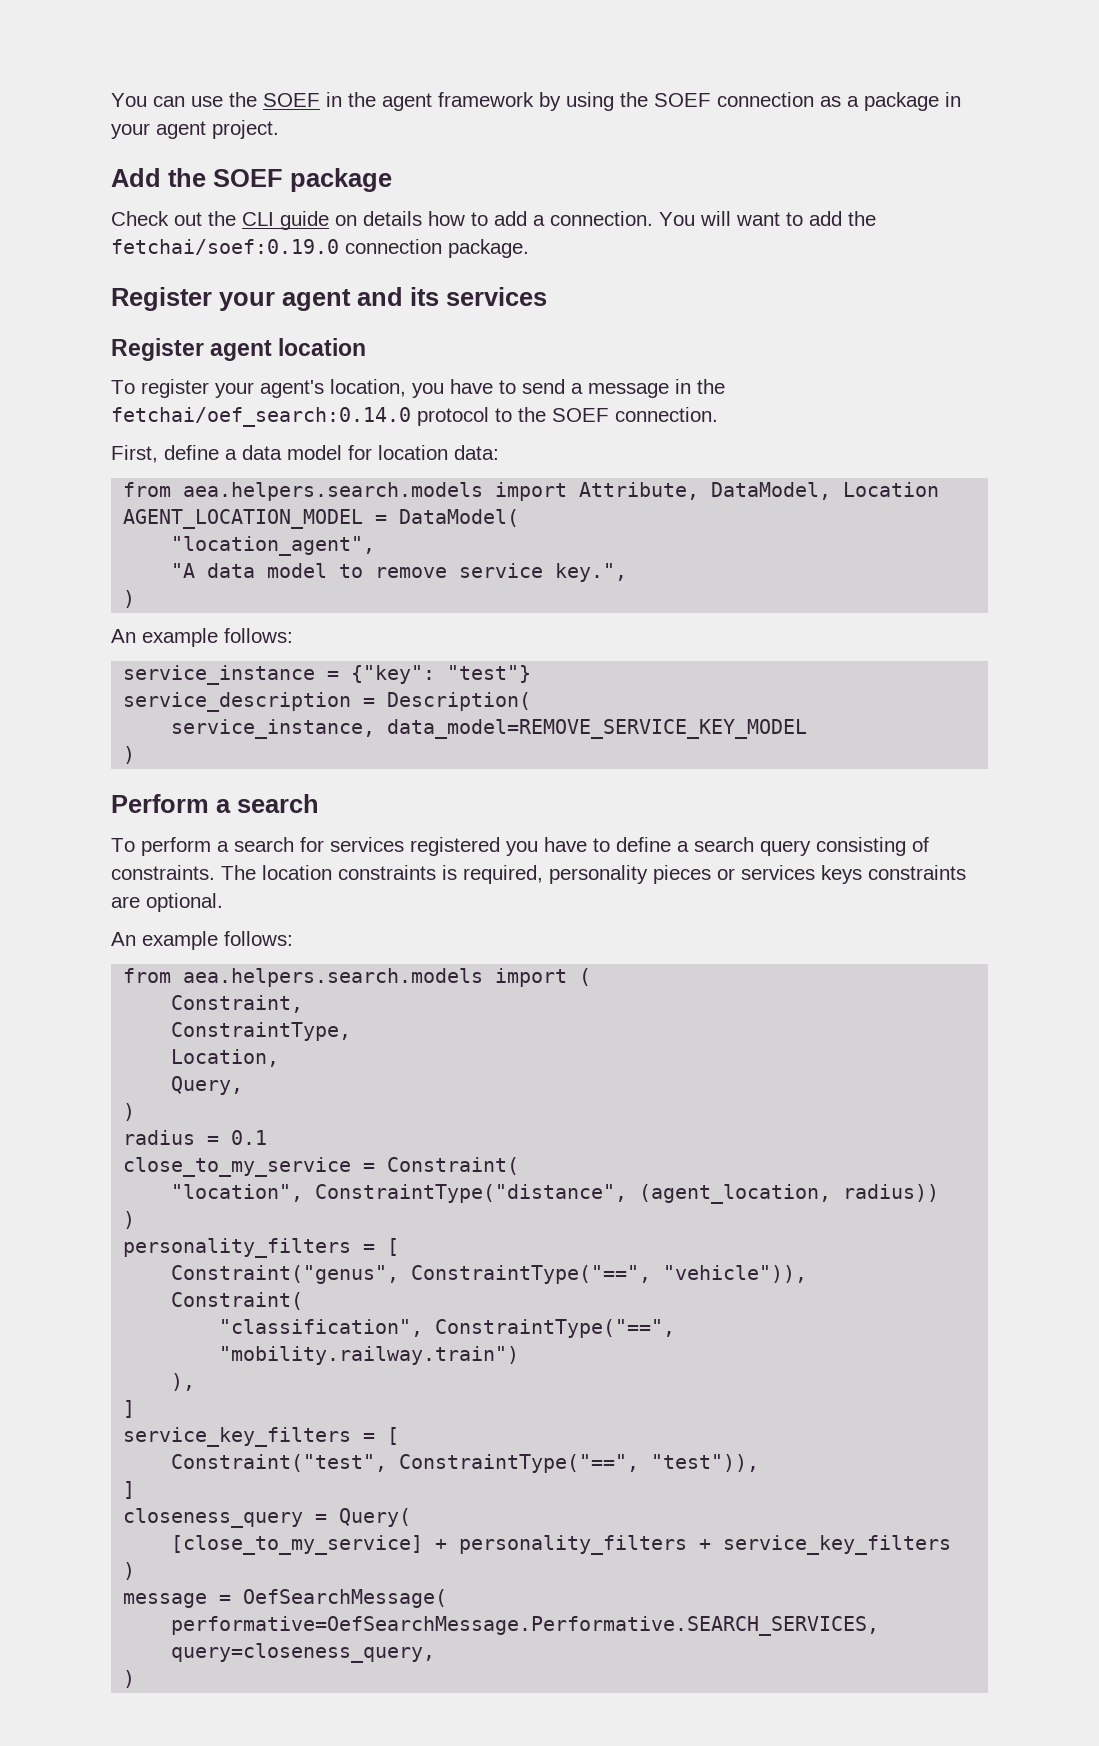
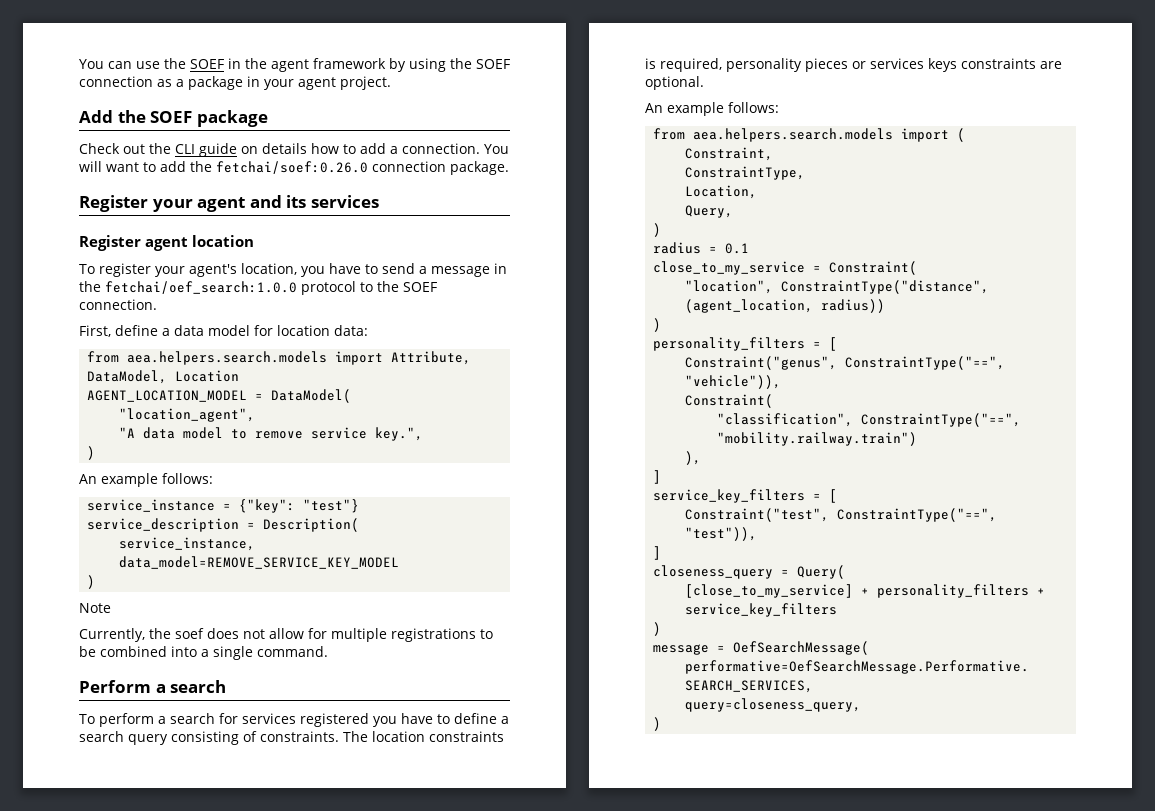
[111,239,339,255] fetchai/soef:0.19.0 -> [216,161,368,174] fetchai/soef:0.26.0
[111,407,411,427] fetchai/oef_search:0.14.0 -> [105,281,297,294] fetchai/oef_search:1.0.0
(136, 755) none -> [79,603,111,613] [79,628,493,642] [79,646,328,660] // Note // Currently, the soef does not allow for multiple registrations to be combined into a single command.

